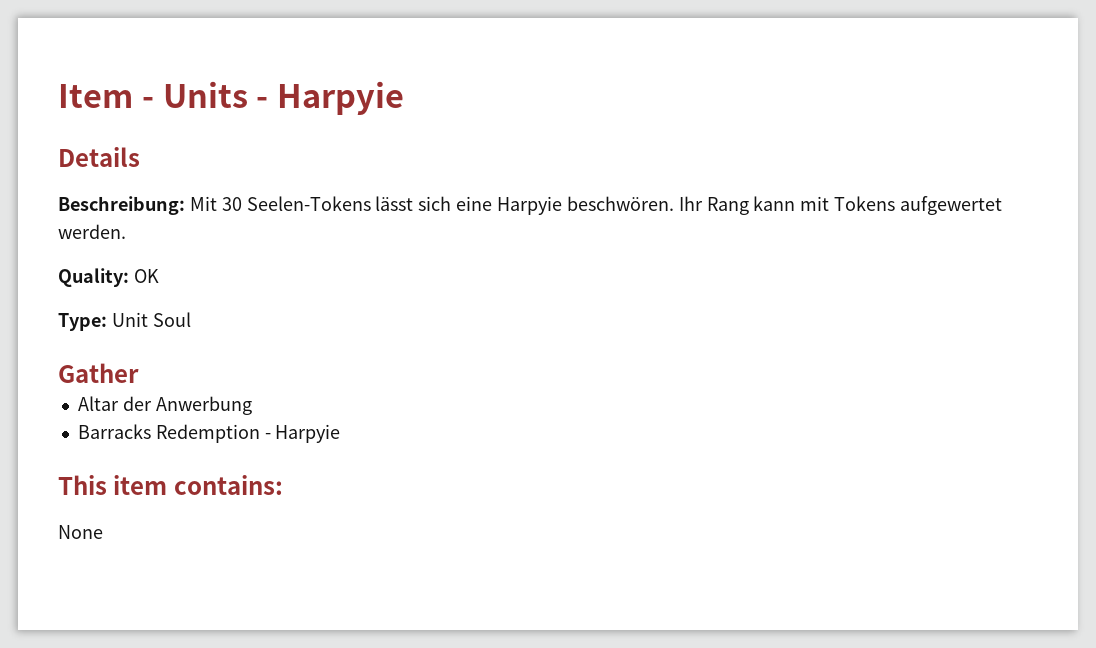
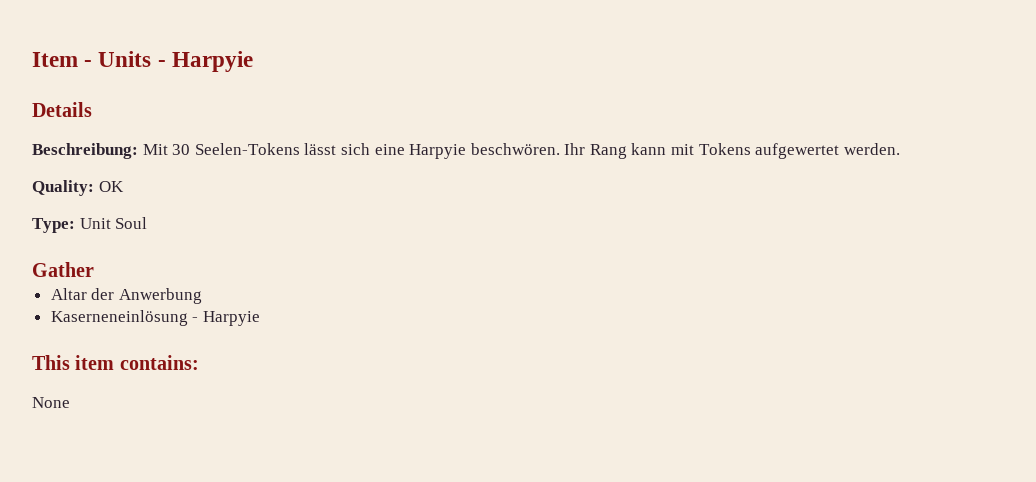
[77,424,260,443] Barracks Redemption -> [50,310,188,326] Kaserneneinlösung

